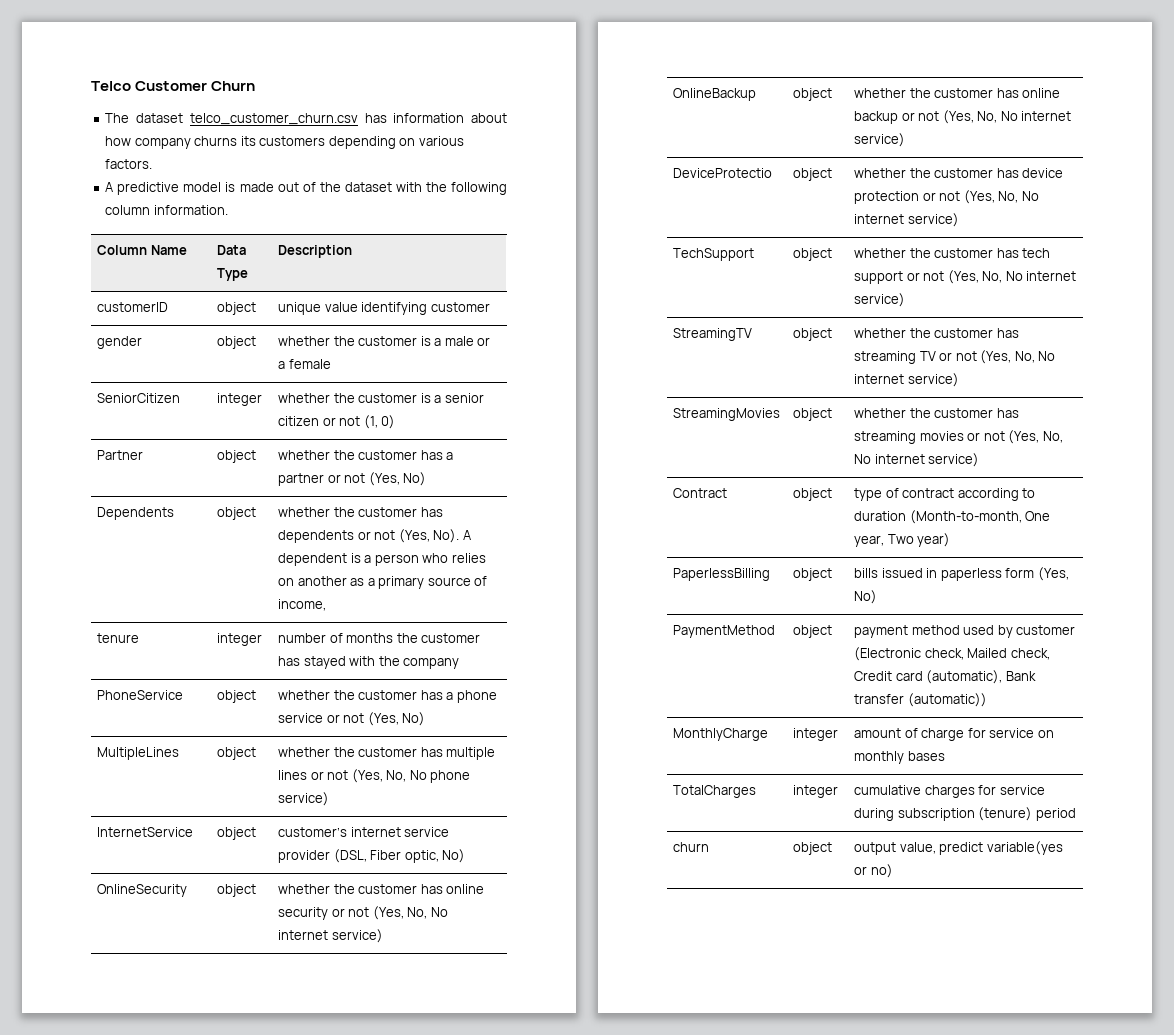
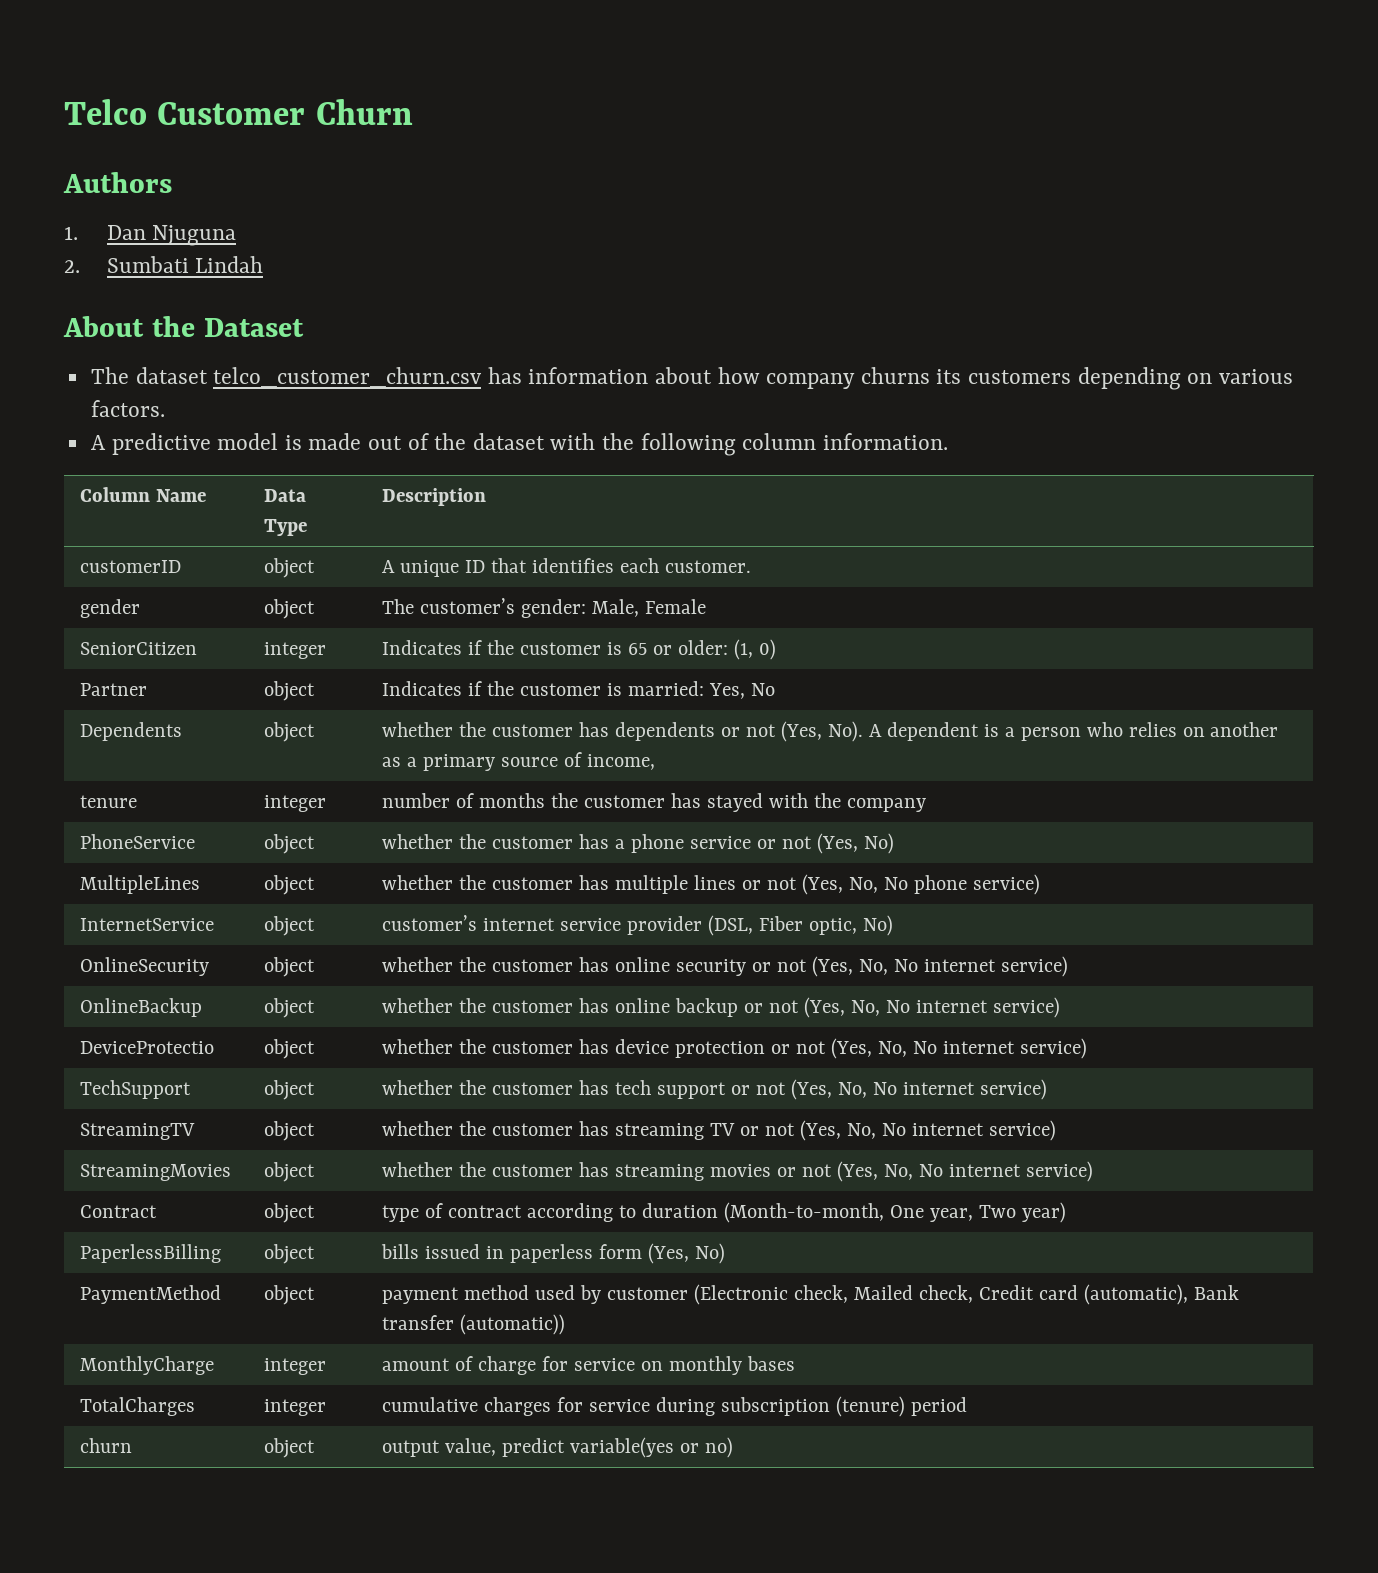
(256, 86) none -> [63,172,172,193] [64,225,237,246] [64,256,264,273] [63,316,304,337] // Authors // 1. Dan Njuguna // 2. Sumbati Lindah // About the Dataset
[278,302,490,315] [97,336,143,349] [217,336,257,349] [278,336,491,346] [278,359,331,369] unique value identifying customer // gender | object | whether the customer is a male or a female -> [382,558,752,577] [80,599,141,618] [264,599,316,619] [382,598,707,618] A unique ID that identifies each customer. // gender | object | The customer’s gender: Male, Female
[278,393,484,403] [278,416,361,426] whether the customer is a senior citizen or not -> [382,640,729,655] Indicates if the customer is 65 or older:
[278,450,454,460] [278,472,427,486] whether the customer has a partner or not (Yes, No) -> [382,681,776,699] Indicates if the customer is married: Yes, No

